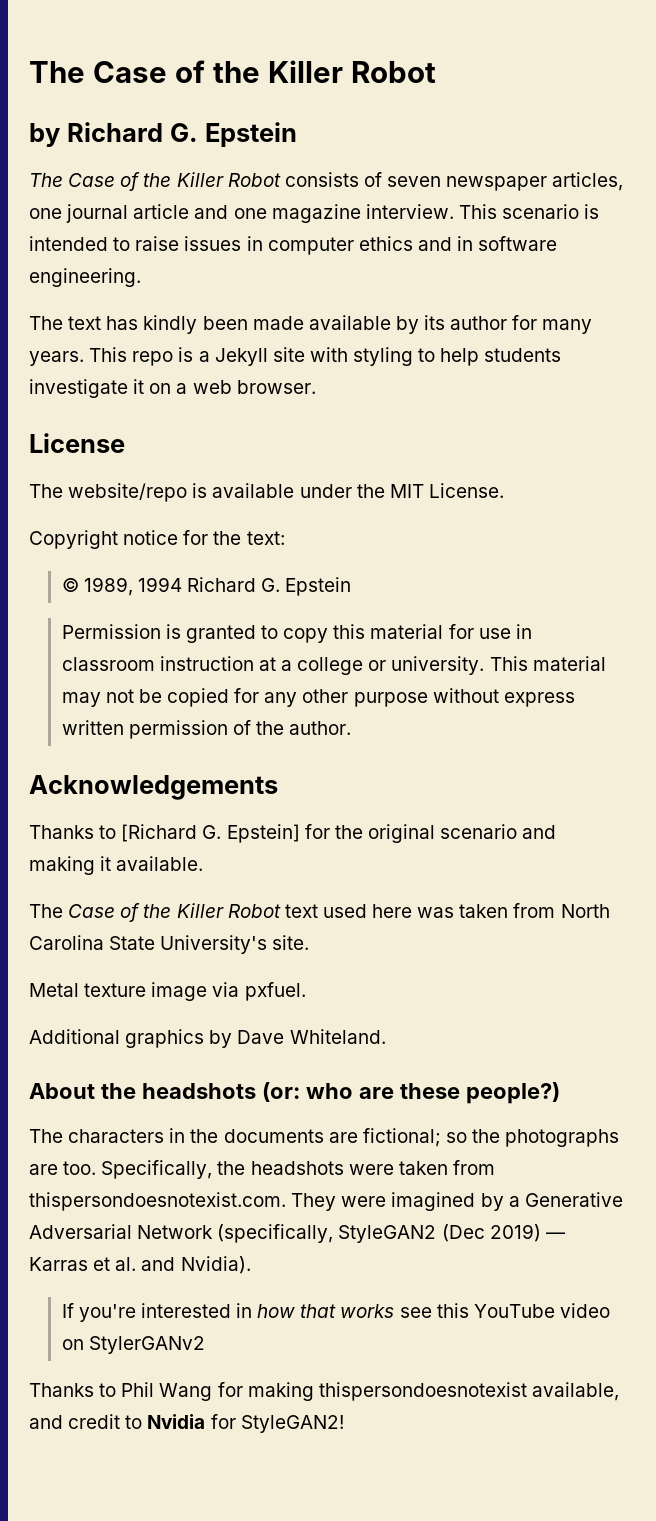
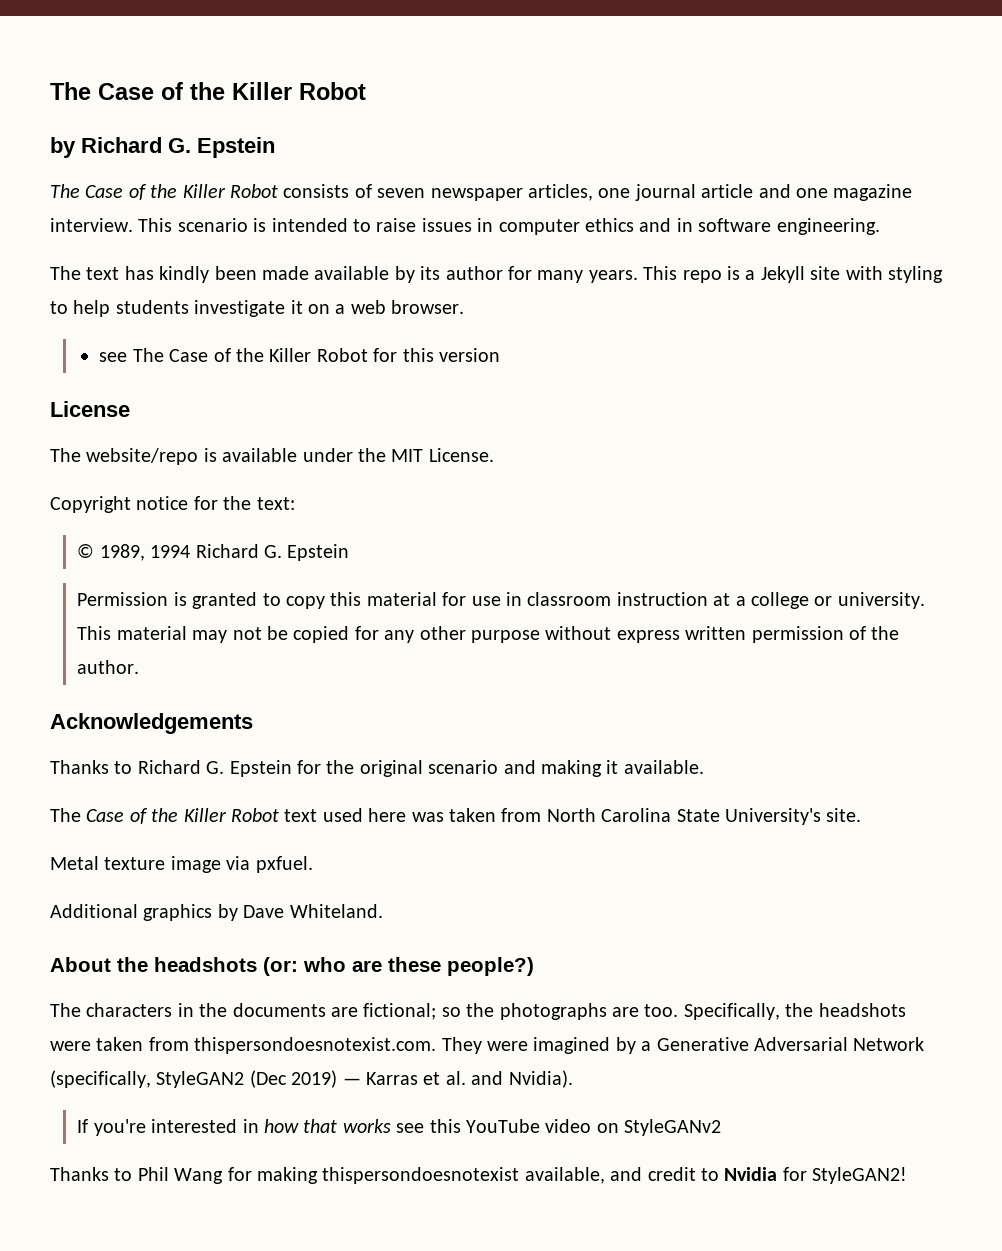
(316, 387) none -> [99,348,500,362] // see The Case of the Killer Robot for this version
[121,824,300,843] [Richard G. Epstein] -> [137,760,292,777] Richard G. Epstein
[88,1336,205,1354] StylerGANv2 -> [624,1119,722,1136] StyleGANv2

